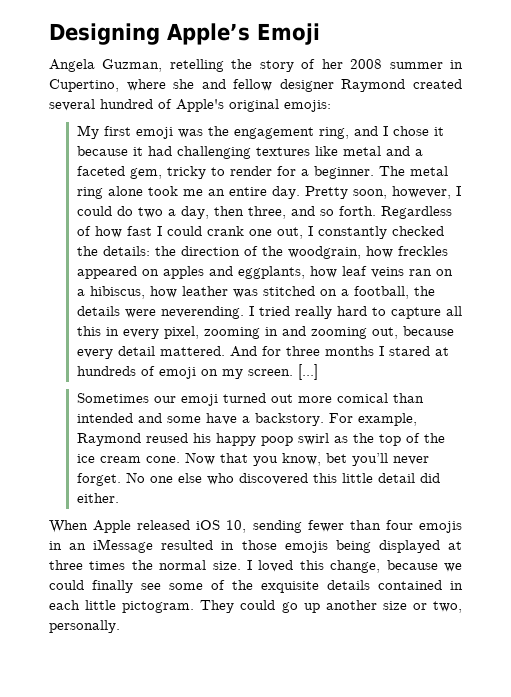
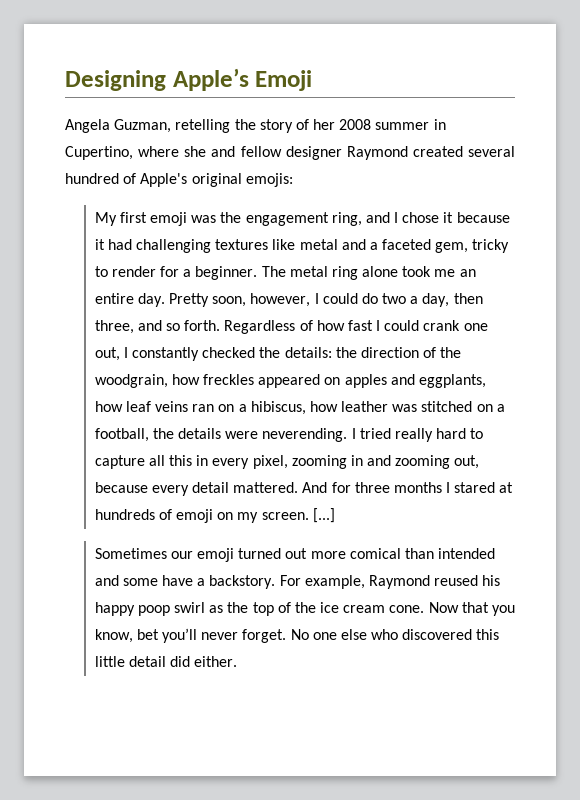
[49,520,462,533] [49,539,462,553] [49,560,462,573] [49,580,463,593] [49,600,463,613] [49,620,120,633] // When Apple released iOS 10, sending fewer than four emojis in an iMessage resulted in those emojis being displayed at three times the normal size. I loved this change, because we could finally see some of the exquisite details contained in each little pictogram. They could go up another size or two, personally. -> (238, 661) none

